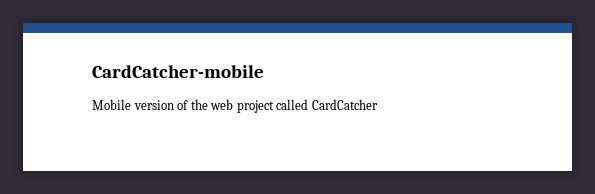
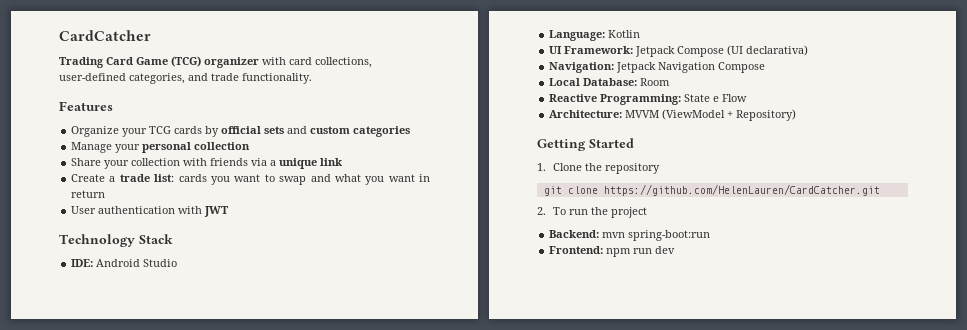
[92,65,264,78] [92,99,378,113] CardCatcher-mobile // Mobile version of the web project called CardCatcher -> [59,30,151,41] [59,56,372,68] [59,73,312,84] [59,101,113,111] [71,126,411,137] [71,142,251,153] [71,158,343,169] [71,174,430,185] [71,190,106,198] [71,206,230,217] [59,234,173,247] [71,259,178,267] [549,30,641,41] [549,45,809,57] [549,62,766,73] [549,78,671,86] [549,94,748,105] [549,109,797,121] [537,138,634,151] [537,163,660,174] [543,184,880,196] [537,207,647,218] [549,230,711,241] [549,246,676,257] CardCatcher // Trading Card Game (TCG) organizer with card collections, user-defined categories, and trade functionality. // Features // Organize your TCG cards by official sets and custom categories // Manage your personal collection // Share your collection with friends via a unique link // Create a trade list: cards you want to swap and what you want in return // User authentication with JWT // Technology Stack // IDE: Android Studio // Language: Kotlin // UI Framework: Jetpack Compose (UI declarativa) // Navigation: Jetpack Navigation Compose // Local Database: Room // Reactive Programming: State e Flow // Architecture: MVVM (ViewModel + Repository) // Getting Started // 1. Clone the repository // git clone https://github.com/HelenLauren/CardCatcher.git // 2. To run the project // Backend: mvn spring-boot:run // Frontend: npm run dev

